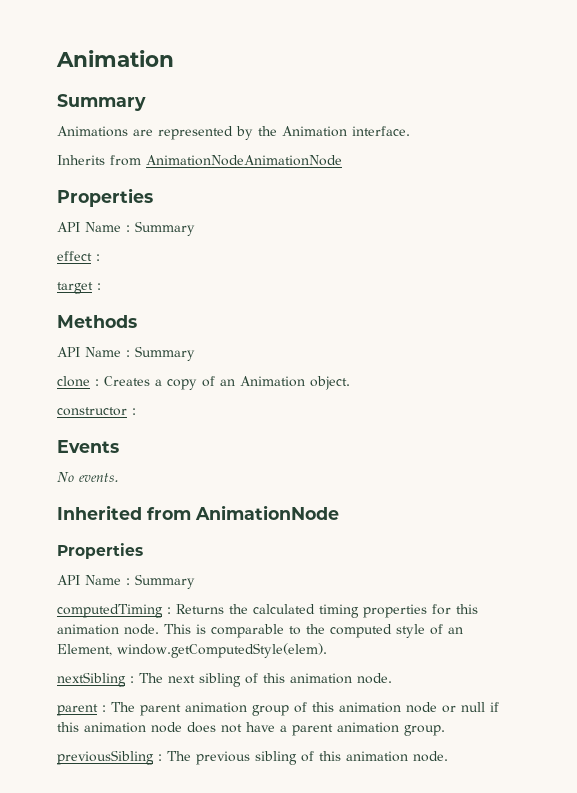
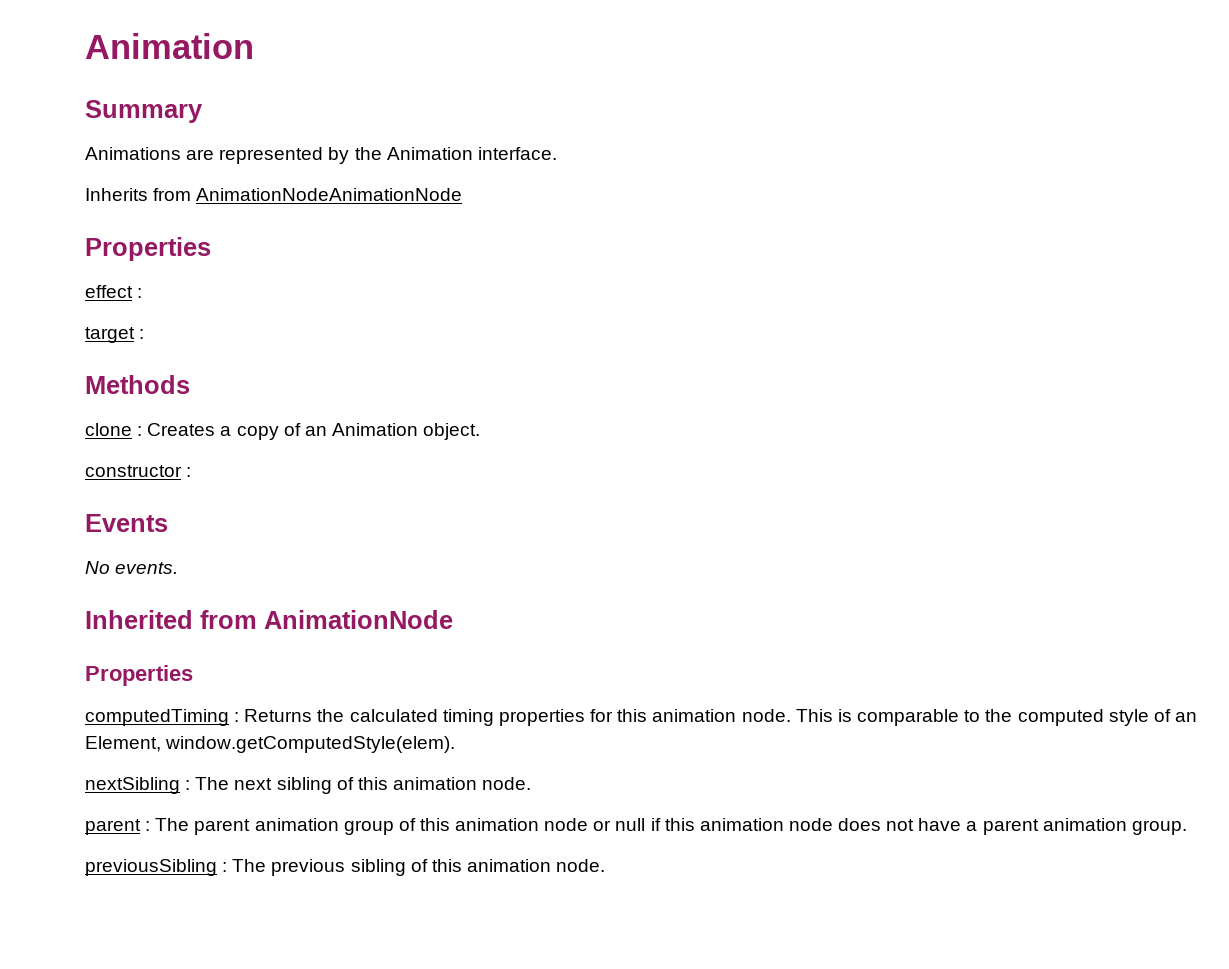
[57,221,195,236] // API Name : Summary -> (211, 249) none
[57,346,195,361] // API Name : Summary -> (190, 384) none
[57,574,195,589] // API Name : Summary -> (193, 675) none

